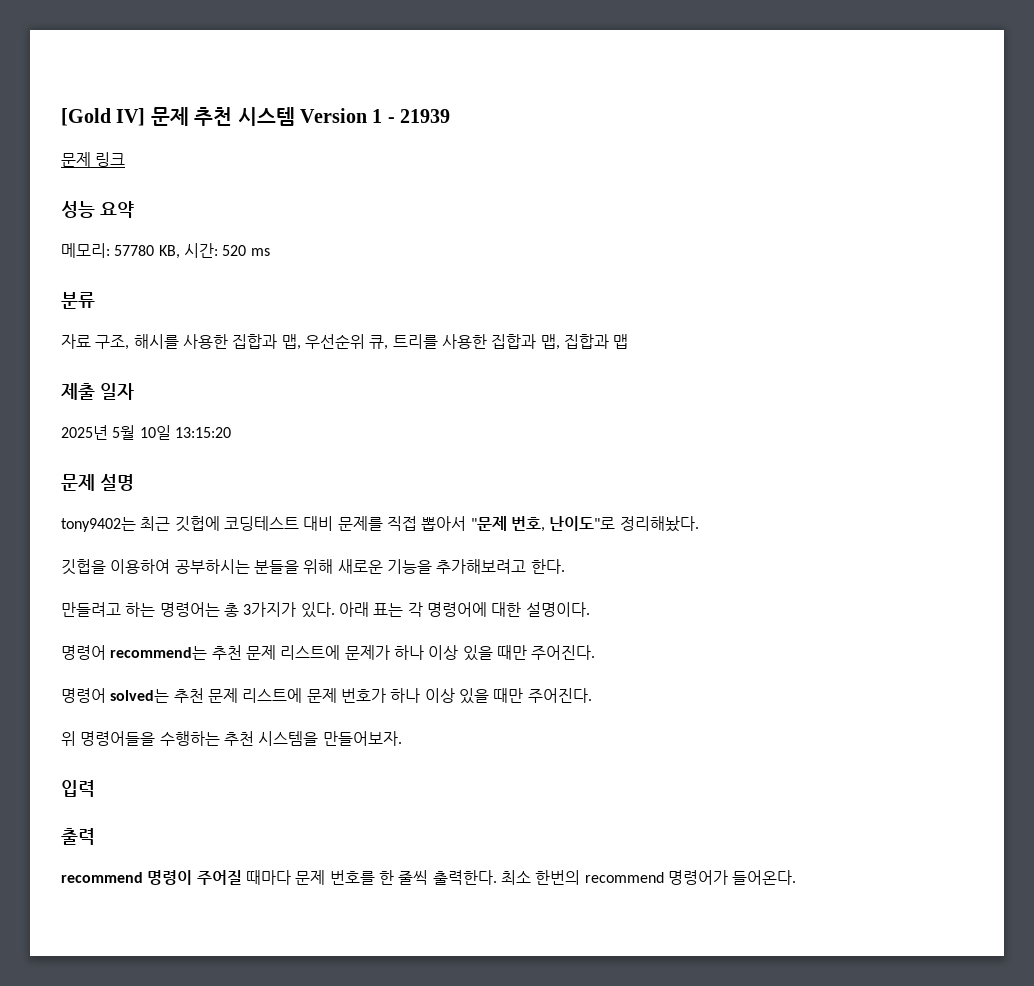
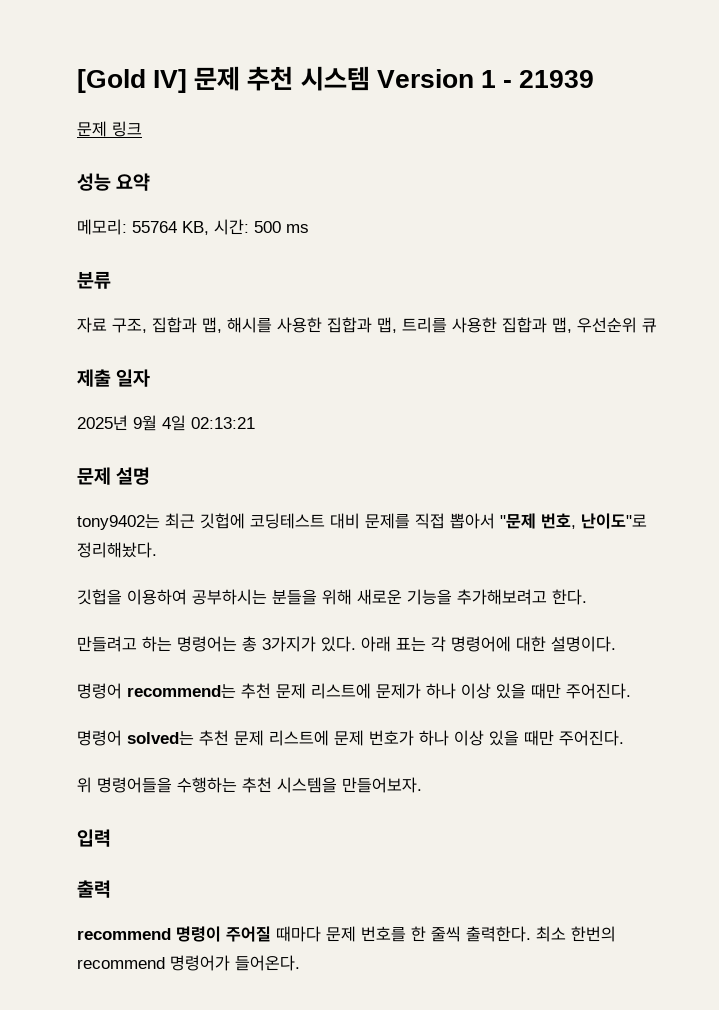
[114,245,155,256] 57780 -> [132,221,177,233] 55764
[222,245,247,256] 520 -> [254,221,281,233] 500
(130, 342) none -> [152,317,222,333] 집합과 맵,
[304,334,389,350] 우선순위 큐, -> (397, 325) none
[563,334,629,349] 집합과 맵 -> [577,317,657,333] 우선순위 큐
[112,425,231,440] 5월 10일 13:15:20 -> [133,415,255,431] 9월 4일 02:13:21

